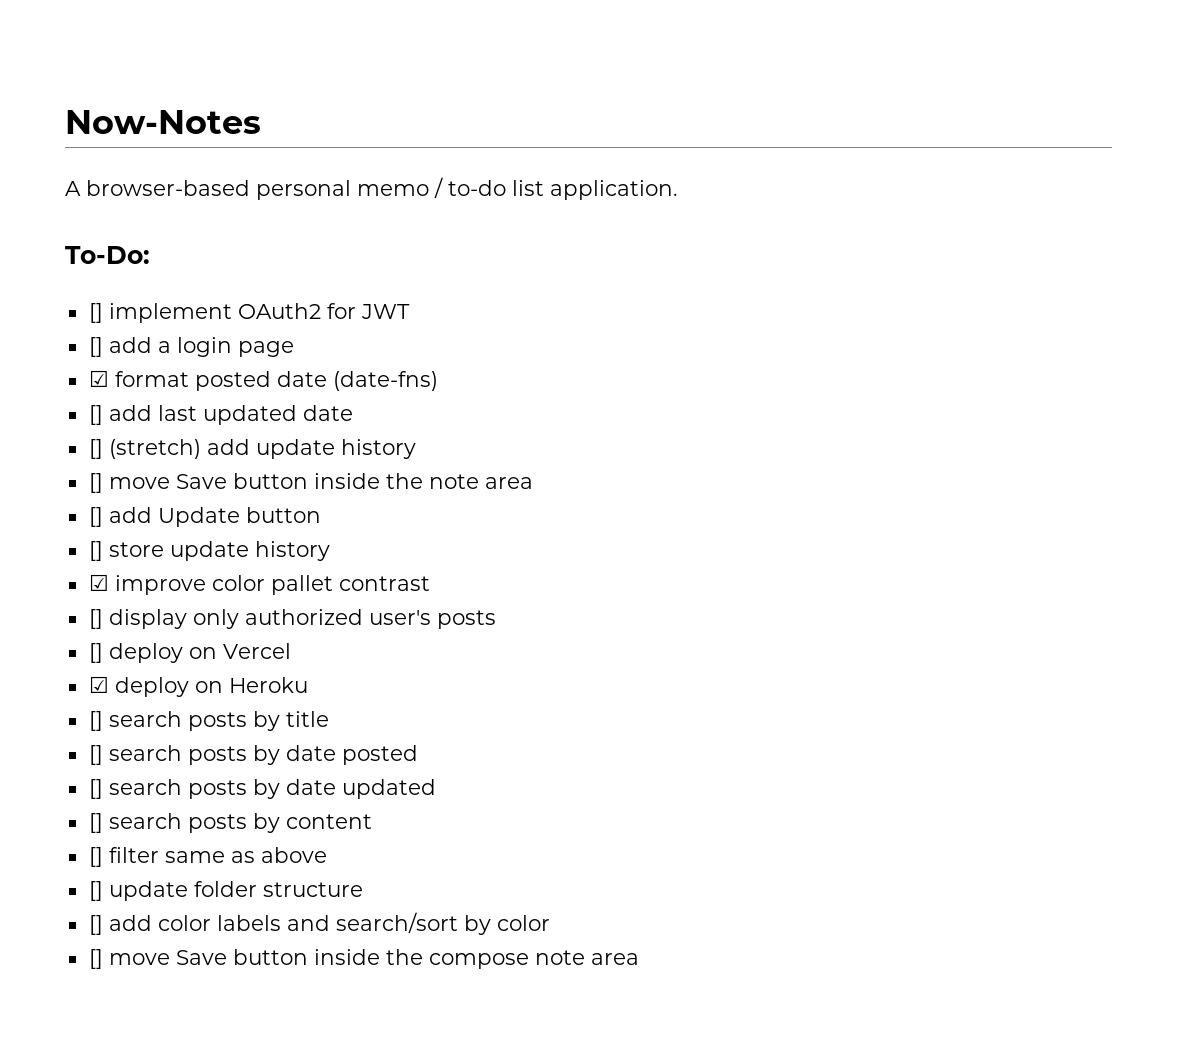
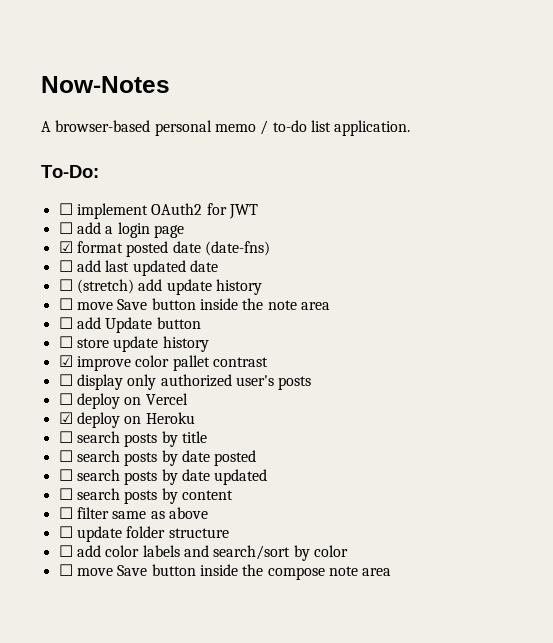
[88,303,103,323] [] -> [58,203,73,215] ☐
[88,337,103,357] [] -> [58,222,73,234] ☐
[88,405,103,425] [] -> [58,260,73,272] ☐
[88,439,103,459] [] -> [58,279,73,291] ☐
[88,473,103,493] [] -> [58,298,73,310] ☐
[88,507,103,527] [] -> [58,317,73,329] ☐
[88,541,103,561] [] -> [58,336,73,348] ☐
[88,609,103,629] [] -> [58,374,73,386] ☐
[88,643,103,663] [] -> [58,393,73,405] ☐
[88,711,103,731] [] -> [58,431,73,443] ☐
[88,745,103,765] [] -> [58,450,73,462] ☐
[88,779,103,799] [] -> [58,469,73,481] ☐
[88,813,103,833] [] -> [58,488,73,500] ☐
[88,847,103,867] [] -> [58,507,73,519] ☐
[88,881,103,901] [] -> [58,526,73,538] ☐
[88,915,103,935] [] -> [58,545,73,557] ☐
[88,949,103,969] [] -> [58,564,73,576] ☐

